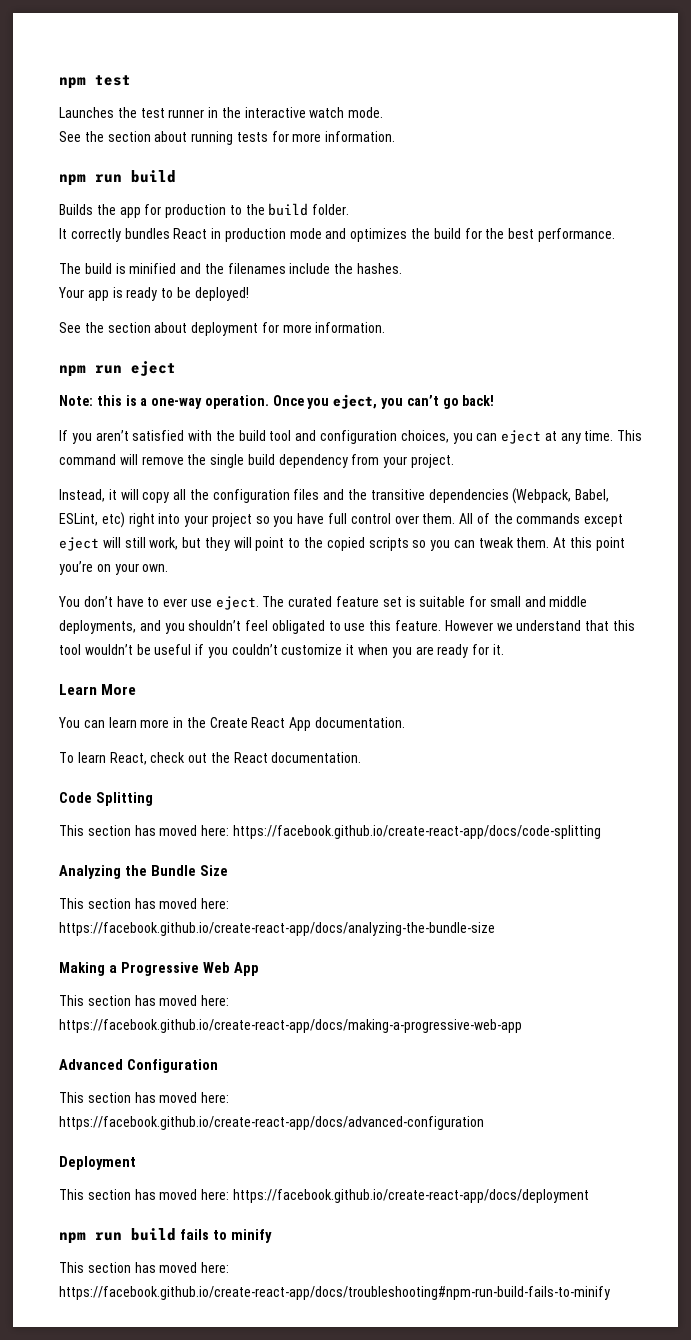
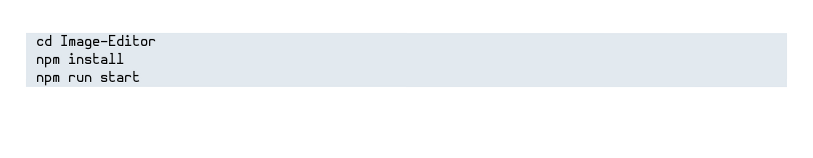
[59,75,131,89] [59,107,384,118] [59,131,396,145] [59,170,176,186] [59,203,350,218] [59,228,615,242] [59,263,403,274] [58,287,249,301] [59,322,386,336] [59,361,176,377] [59,394,495,409] [59,430,643,444] [59,454,455,468] [59,488,610,504] [59,512,624,528] [59,537,625,551] [59,561,169,575] [58,596,588,610] [59,620,635,634] [59,644,504,658] [59,684,137,695] [58,717,406,731] [59,752,362,765] [59,792,153,806] [59,825,601,839] [59,865,228,879] [59,898,230,909] [59,922,495,936] [59,962,259,976] [59,995,230,1006] [59,1019,522,1033] [59,1059,218,1073] [59,1092,230,1103] [59,1116,484,1130] [59,1156,136,1170] [59,1189,589,1203] [59,1228,272,1244] [59,1262,230,1273] [59,1286,610,1300] npm test // Launches the test runner in the interactive watch mode. // See the section about running tests for more information. // npm run build // Builds the app for production to the build folder. // It correctly bundles React in production mode and optimizes the build for the best performance. // The build is minified and the filenames include the hashes. // Your app is ready to be deployed! // See the section about deployment for more information. // npm run eject // Note: this is a one-way operation. Once you eject, you can’t go back! // If you aren’t satisfied with the build tool and configuration choices, you can eject at any time. This command will remove the single build dependency from your project. // Instead, it will copy all the configuration files and the transitive dependencies (Webpack, Babel, ESLint, etc) right into your project so you have full control over them. All of the commands except eject will still work, but they will point to the copied scripts so you can tweak them. At this point you’re on your own. // You don’t have to ever use eject. The curated feature set is suitable for small and middle deployments, and you shouldn’t feel obligated to use this feature. However we understand that this tool wouldn’t be useful if you couldn’t customize it when you are ready for it. // Learn More // You can learn more in the Create React App documentation. // To learn React, check out the React documentation. // Code Splitting // This section has moved here: https://facebook.github.io/create-react-app/docs/code-splitting // Analyzing the Bundle Size // This section has moved here: https://facebook.github.io/create-react-app/docs/analyzing-the-bundle-size // Making a Progressive Web App // This section has moved here: https://facebook.github.io/create-react-app/docs/making-a-progressive-web-app // Advanced Configuration // This section has moved here: https://facebook.github.io/create-react-app/docs/advanced-configuration // Deployment // This section has moved here: https://facebook.github.io/create-react-app/docs/deployment // npm run build fails to minify // This section has moved here: https://facebook.github.io/create-react-app/docs/troubleshooting#npm-run-build-fails-to-minify -> [35,34,157,50] [35,52,125,68] [34,70,141,86] cd Image-Editor // npm install // npm run start

